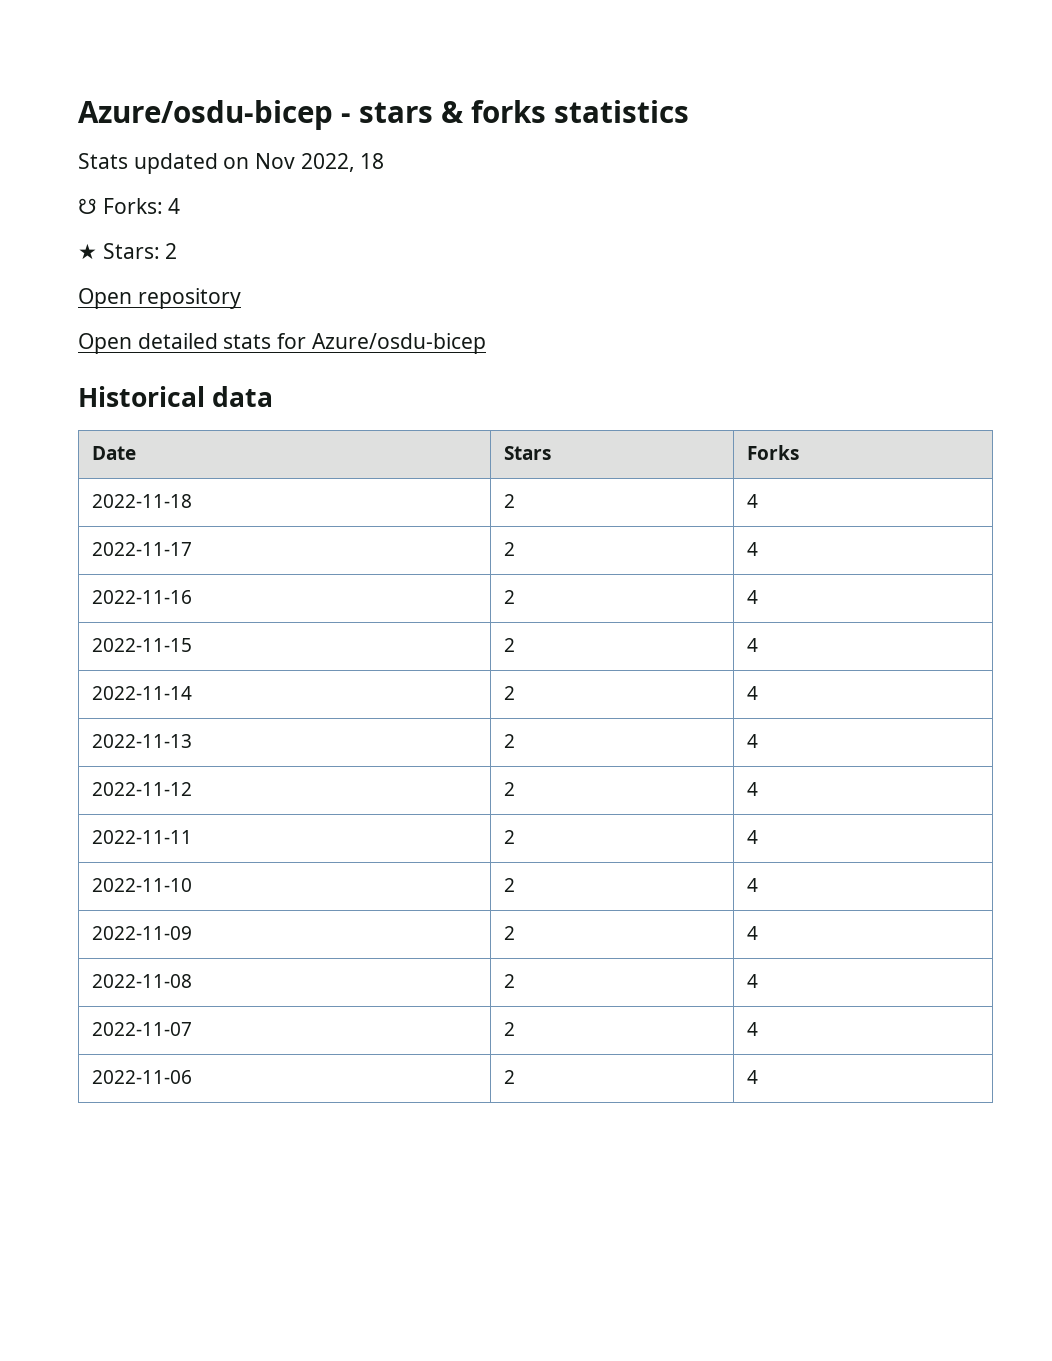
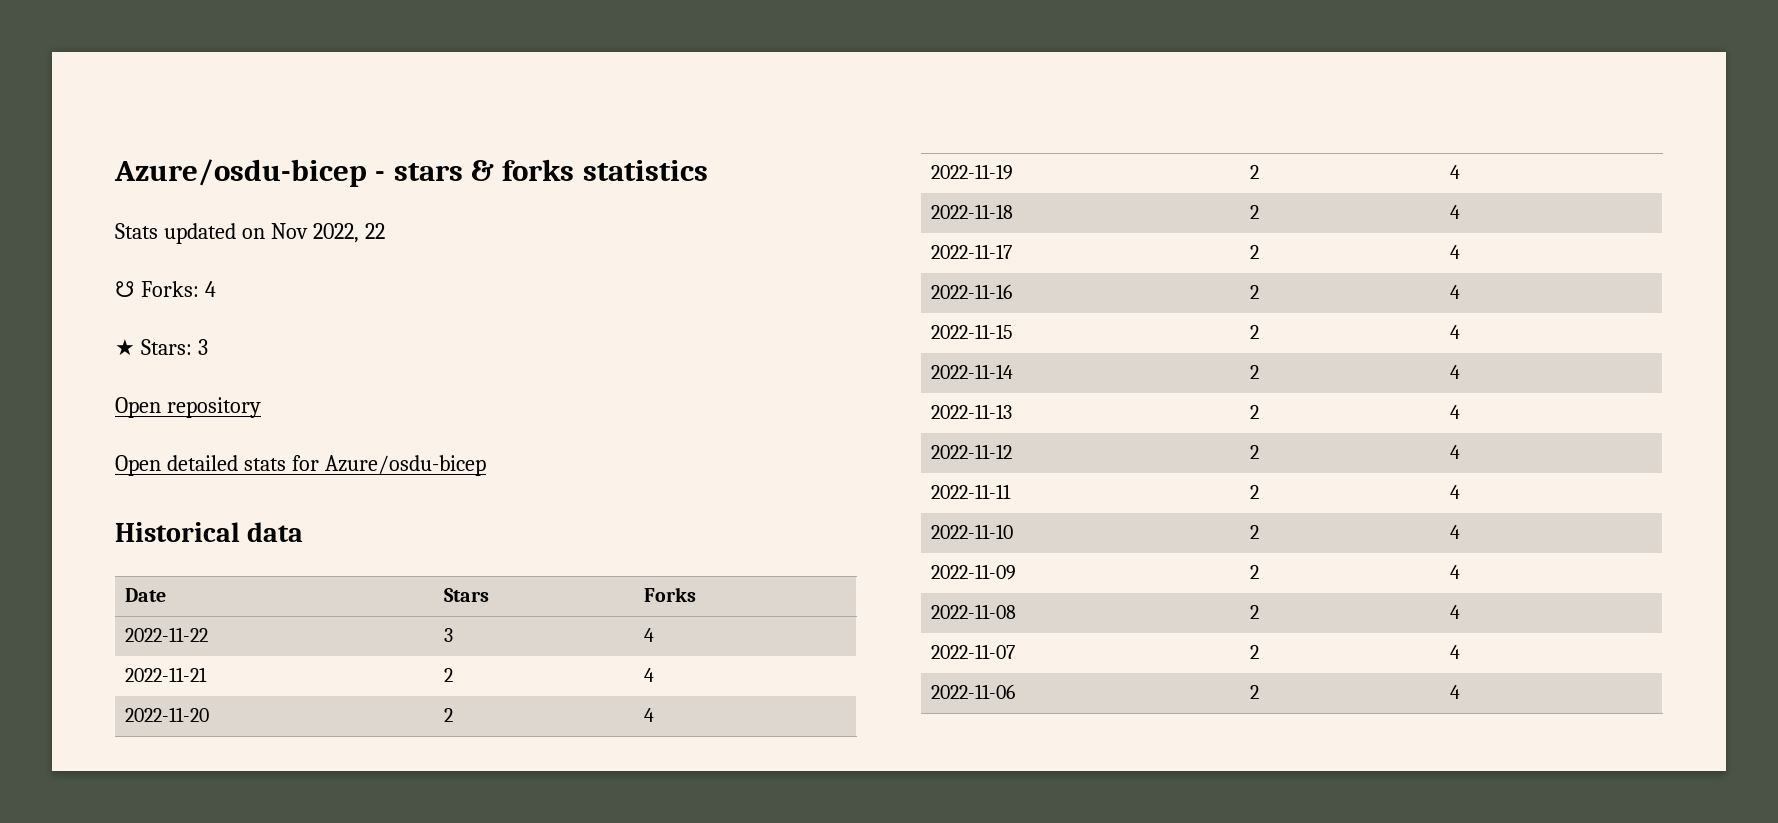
[360,153,385,169] 18 -> [364,223,385,239] 22
[165,243,178,259] 2 -> [197,339,208,355] 3
(799, 452) none -> [125,627,209,642] [444,628,454,642] [644,628,655,642] [125,667,208,682] [444,668,454,682] [644,668,655,682] [125,707,210,722] [444,708,454,722] [644,708,655,722] [931,164,1014,180] [1250,165,1260,179] [1450,165,1461,179] // 2022-11-22 | 3 | 4 // 2022-11-21 | 2 | 4 // 2022-11-20 | 2 | 4 // 2022-11-19 | 2 | 4

